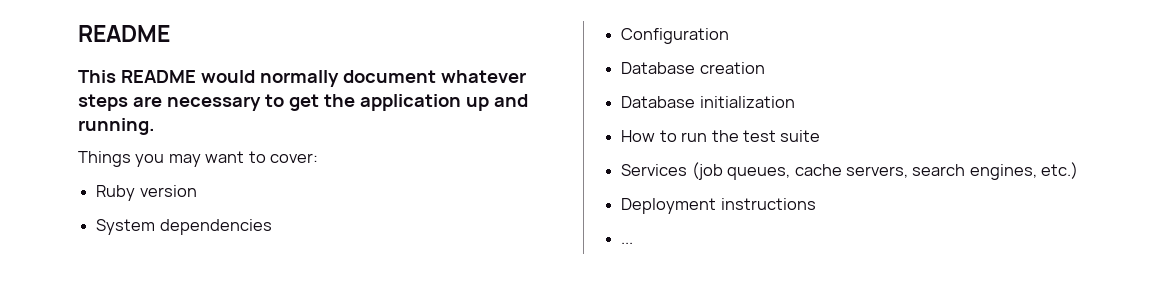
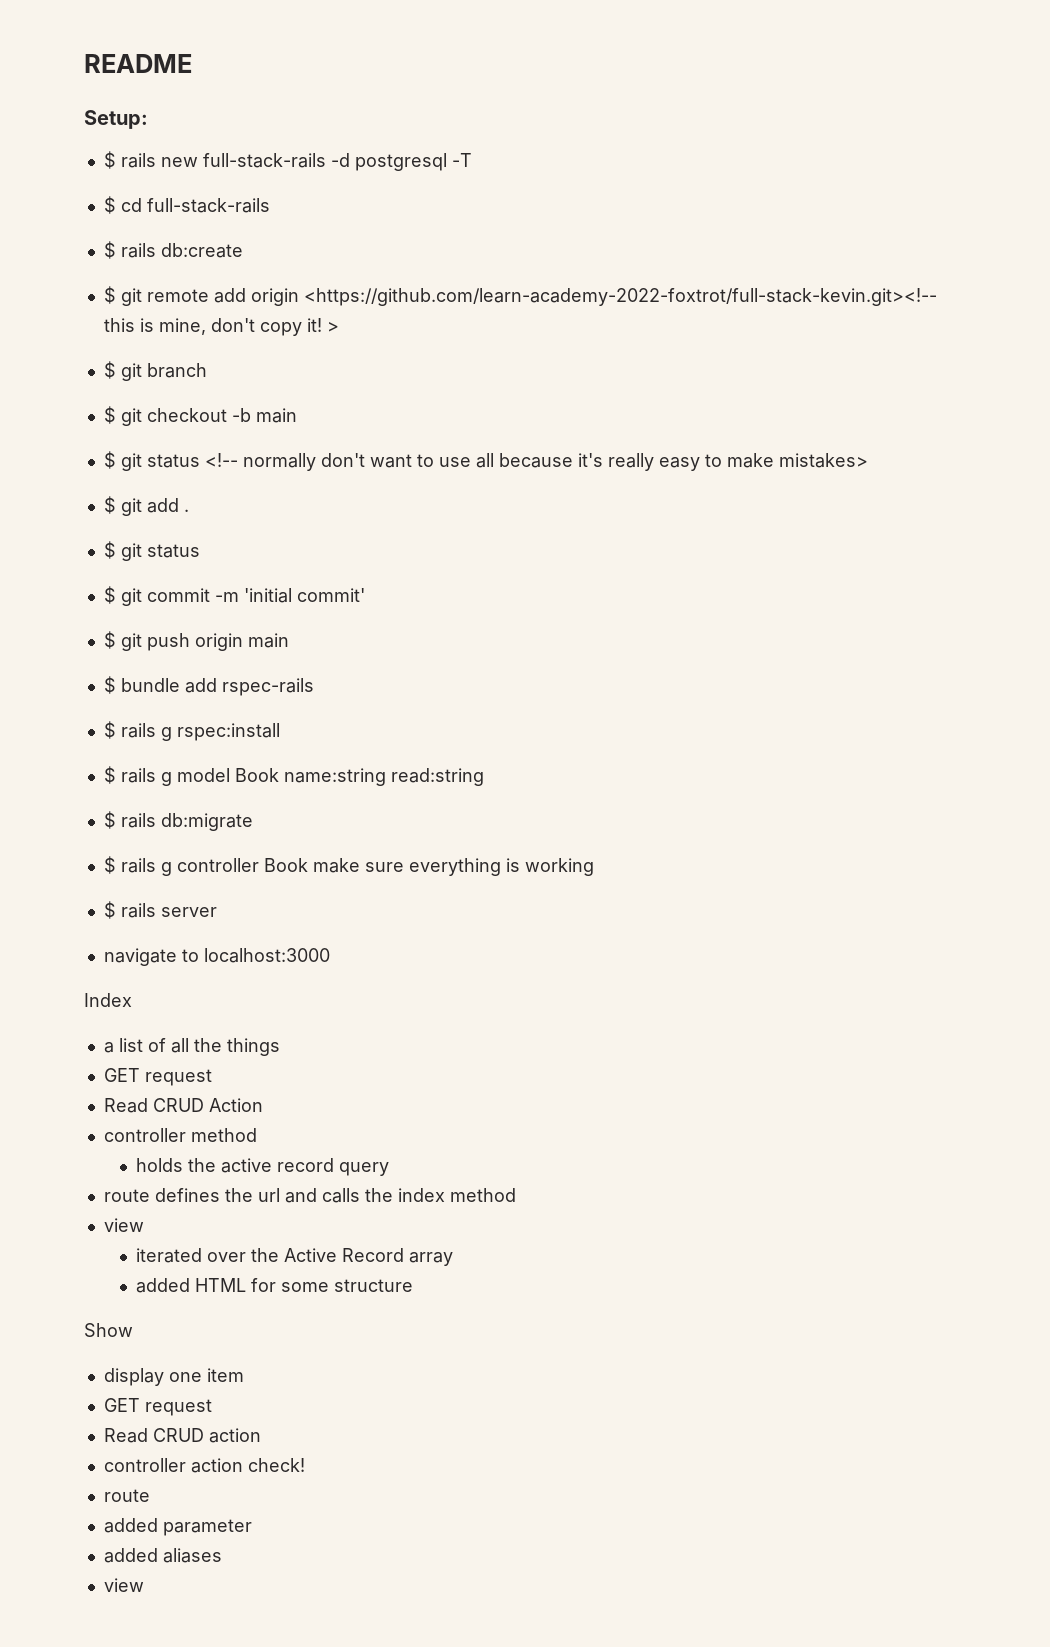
[78,70,526,87] [78,94,528,111] [78,118,155,135] [78,151,319,167] [96,185,197,201] [96,219,272,235] [621,28,730,44] [621,62,765,74] [621,96,795,108] [621,130,821,142] [621,162,1079,180] [621,198,816,214] [621,242,634,244] This README would normally document whatever steps are necessary to get the application up and running. // Things you may want to cover: // Ruby version // System dependencies // Configuration // Database creation // Database initialization // How to run the test suite // Services (job queues, cache servers, search engines, etc.) // Deployment instructions // ... -> [84,110,148,129] [103,151,472,171] [103,196,270,214] [103,241,243,259] [103,286,937,306] [103,318,339,336] [103,361,207,381] [103,406,297,426] [103,451,868,471] [103,496,189,516] [103,541,200,561] [103,586,365,606] [103,631,289,651] [103,676,314,696] [103,721,280,741] [103,766,484,786] [103,811,253,831] [103,856,594,876] [103,901,217,919] [103,948,330,966] [84,993,132,1007] [103,1038,280,1056] [103,1068,212,1086] [103,1098,263,1113] [103,1128,257,1142] [135,1158,389,1176] [103,1188,516,1203] [103,1218,144,1232] [135,1248,453,1266] [135,1278,413,1293] [84,1323,133,1337] [103,1368,244,1386] [103,1398,212,1416] [103,1428,261,1443] [103,1458,305,1473] [103,1489,150,1502] [103,1518,252,1536] [103,1548,222,1563] [103,1578,144,1592] Setup: // $ rails new full-stack-rails -d postgresql -T // $ cd full-stack-rails // $ rails db:create // $ git remote add origin <https://github.com/learn-academy-2022-foxtrot/full-stack-kevin.git><!-- this is mine, don't copy it! > // $ git branch // $ git checkout -b main // $ git status <!-- normally don't want to use all because it's really easy to make mistakes> // $ git add . // $ git status // $ git commit -m 'initial commit' // $ git push origin main // $ bundle add rspec-rails // $ rails g rspec:install // $ rails g model Book name:string read:string // $ rails db:migrate // $ rails g controller Book make sure everything is working // $ rails server // navigate to localhost:3000 // Index // a list of all the things // GET request // Read CRUD Action // controller method // holds the active record query // route defines the url and calls the index method // view // iterated over the Active Record array // added HTML for some structure // Show // display one item // GET request // Read CRUD action // controller action check! // route // added parameter // added aliases // view

